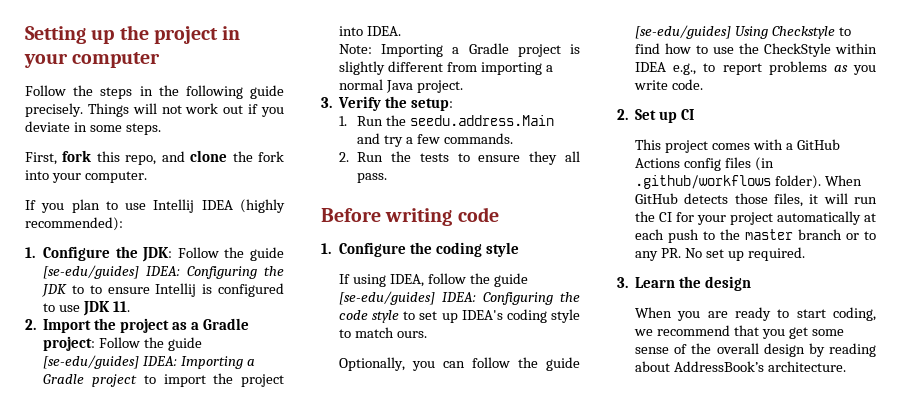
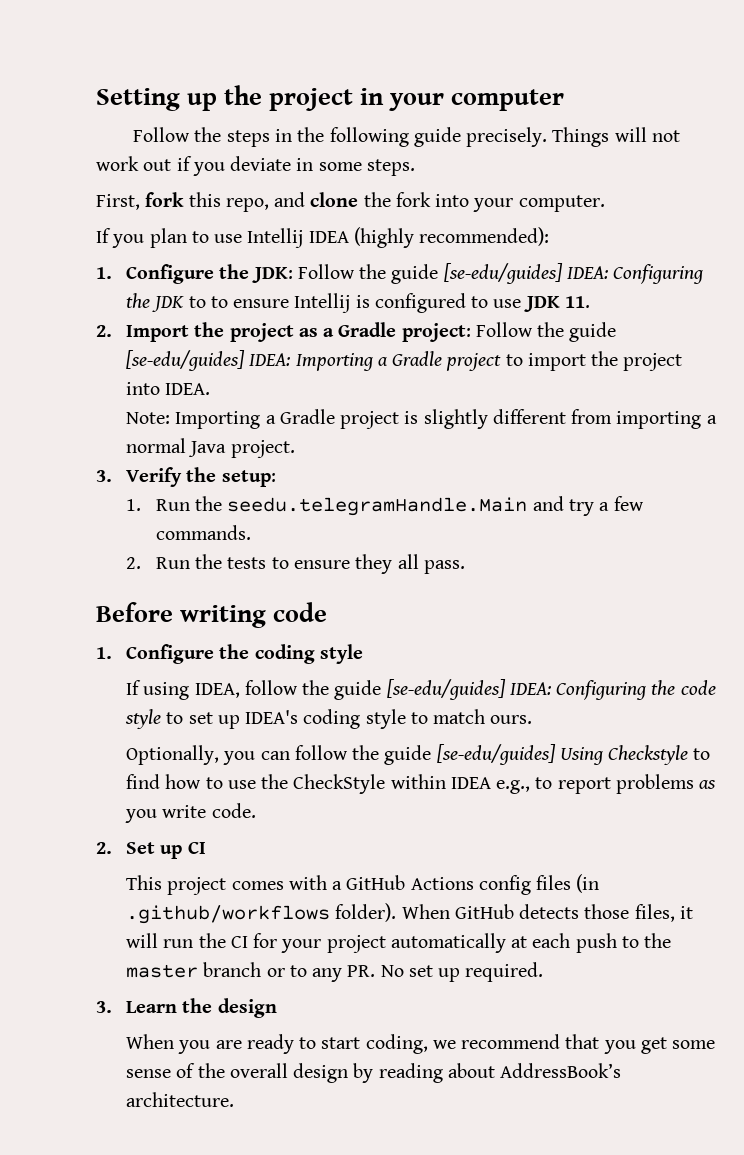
[409,115,554,126] seedu.address.Main -> [227,497,528,516] seedu.telegramHandle.Main

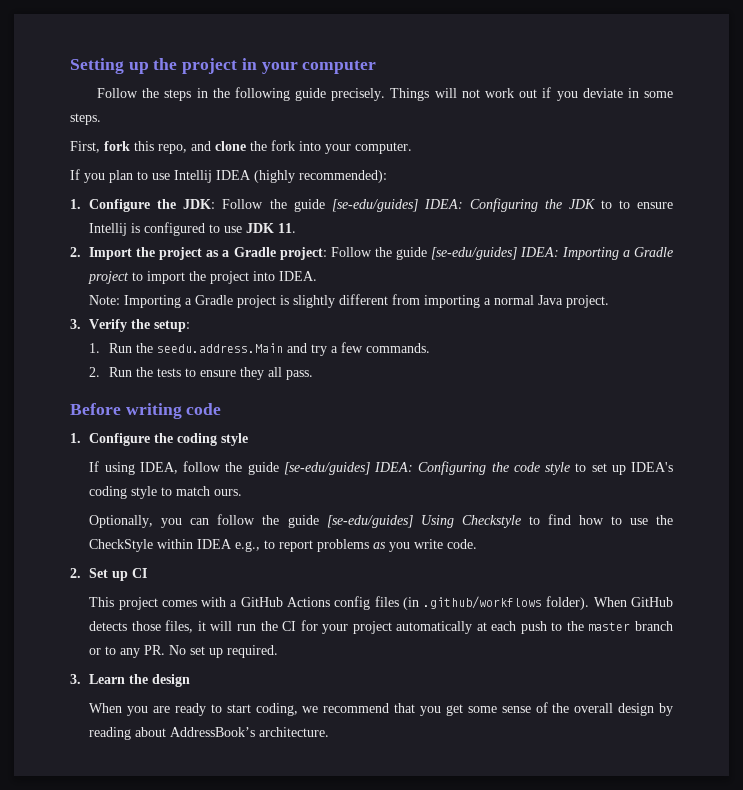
[227,497,528,516] seedu.telegramHandle.Main -> [156,343,283,353] seedu.address.Main

